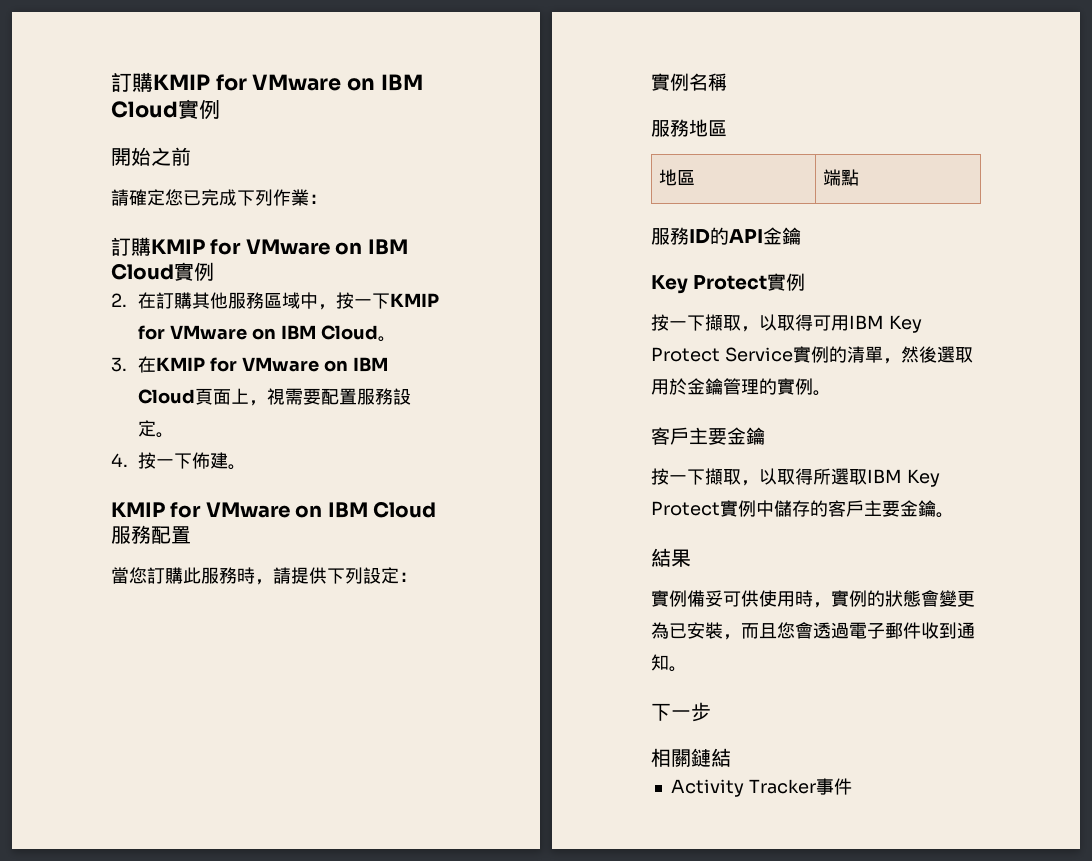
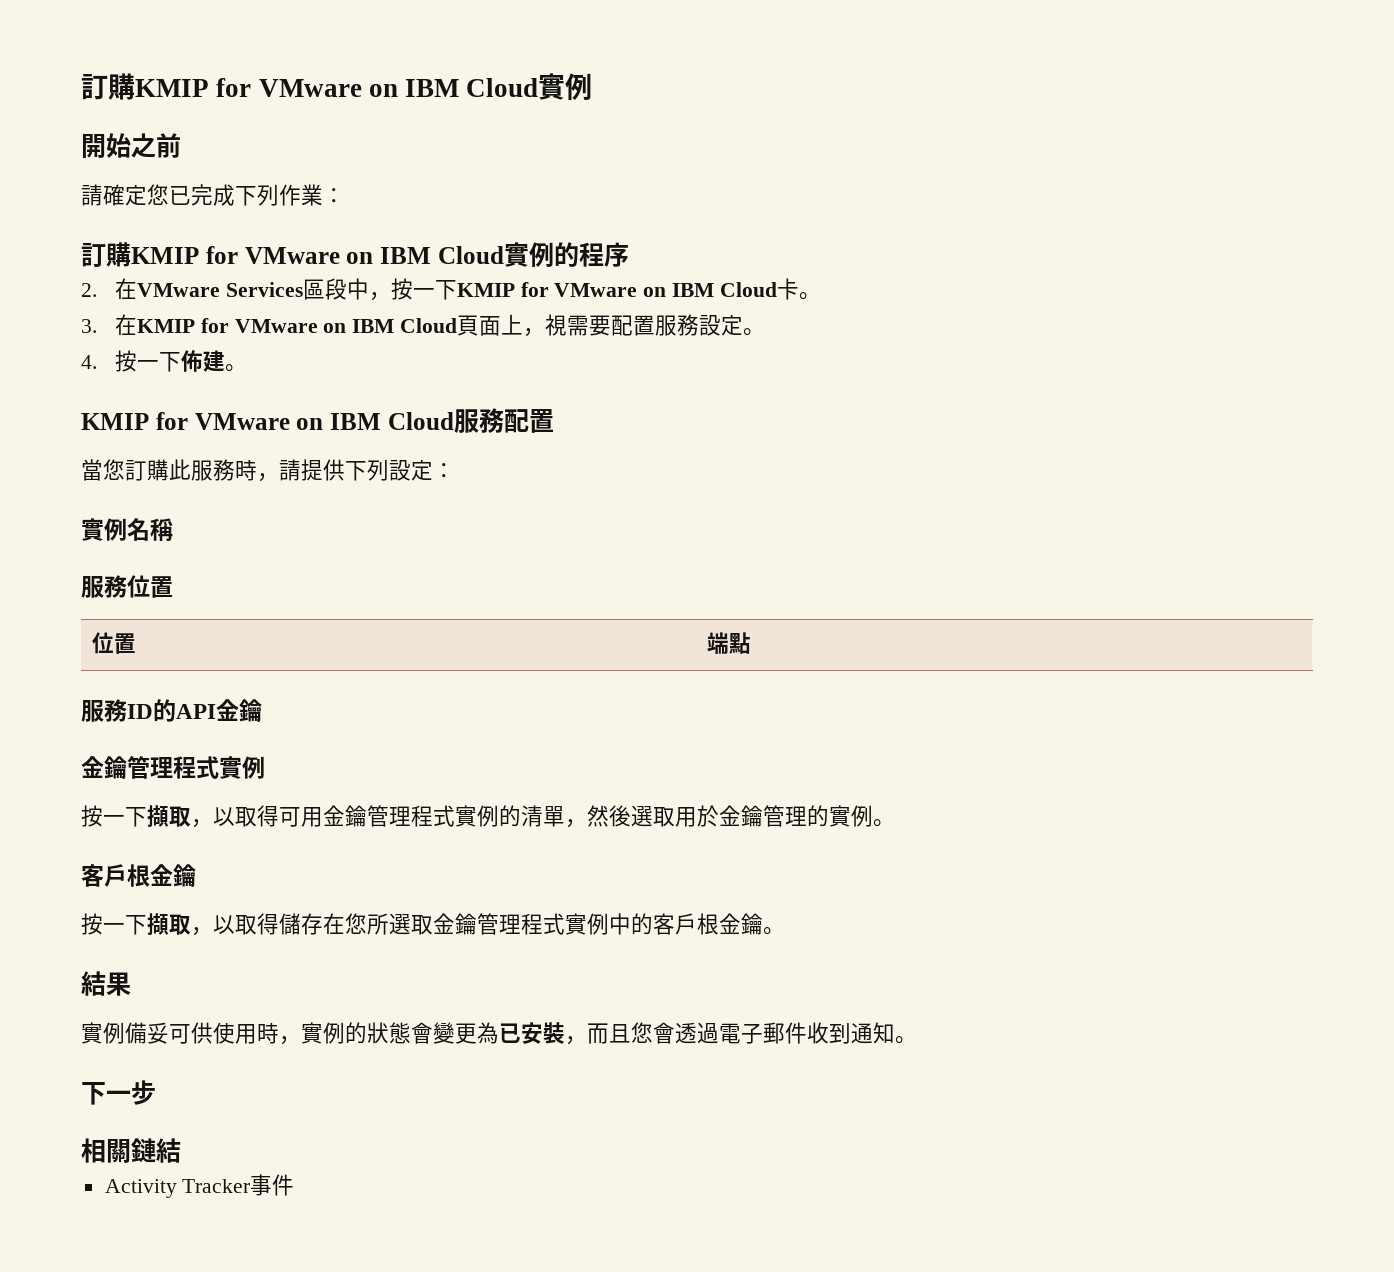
(214, 271) none -> [553,242,629,267] 的程序
[156,292,301,309] 訂購其他服務區域 -> [136,278,347,300] VMware Services區段
(378, 332) none -> [776,278,799,300] 卡
[689,119,727,137] [658,169,695,186] 地區 // 地區 -> [127,575,173,598] [91,632,136,654] 位置 // 位置
[651,275,768,294] Key Protect -> [81,756,219,779] 金鑰管理程式
[849,315,922,333] [651,347,793,362] IBM Key Protect Service -> [323,805,455,827] 金鑰管理程式
[689,427,727,445] 主要 -> [127,864,150,887] 根
[813,468,940,487] [651,500,900,517] 所選取IBM Key Protect實例中儲存的客戶主要 -> [279,913,719,935] 儲存在您所選取金鑰管理程式實例中的客戶根

